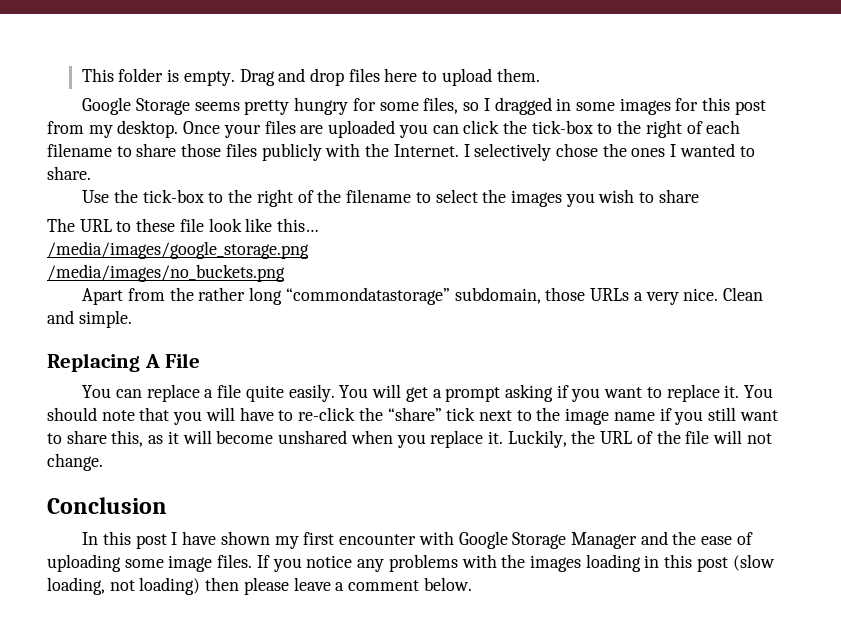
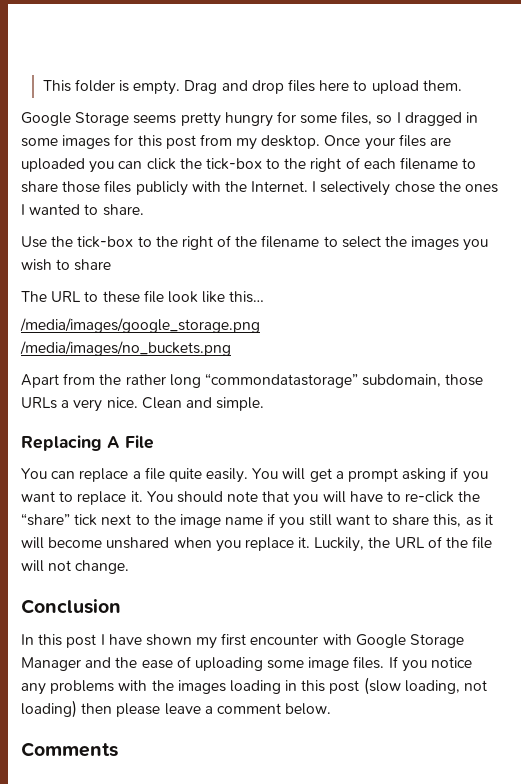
(472, 584) none -> [21,742,118,757] // Comments

